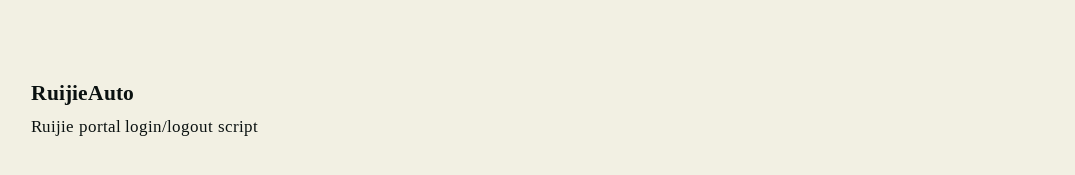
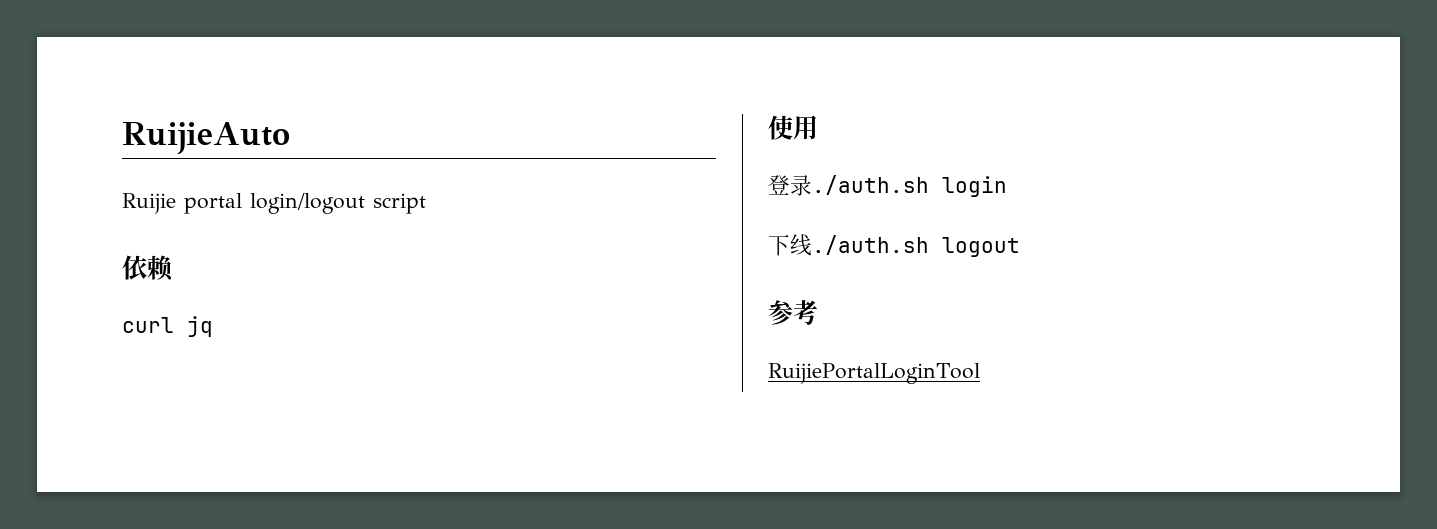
(258, 128) none -> [122,255,173,281] [122,316,213,337] [768,115,818,140] [768,174,1007,197] [768,234,1020,257] [768,300,818,325] [768,363,980,384] // 依赖 // curl jq // 使用 // 登录./auth.sh login // 下线./auth.sh logout // 参考 // RuijiePortalLoginTool

